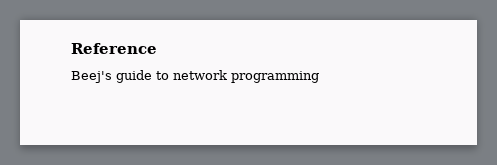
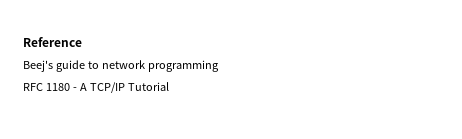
(319, 77) none -> [23,82,169,93] // RFC 1180 - A TCP/IP Tutorial

